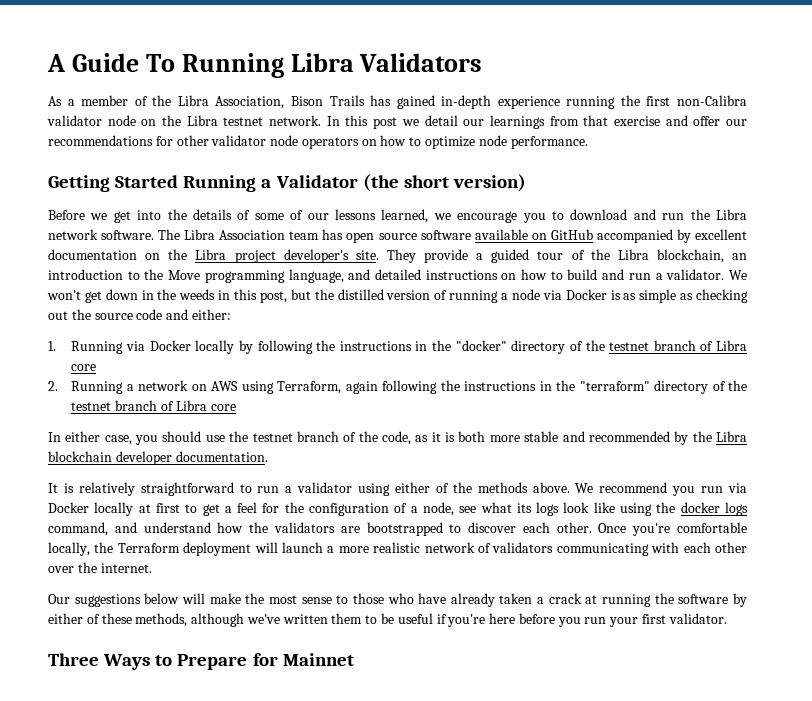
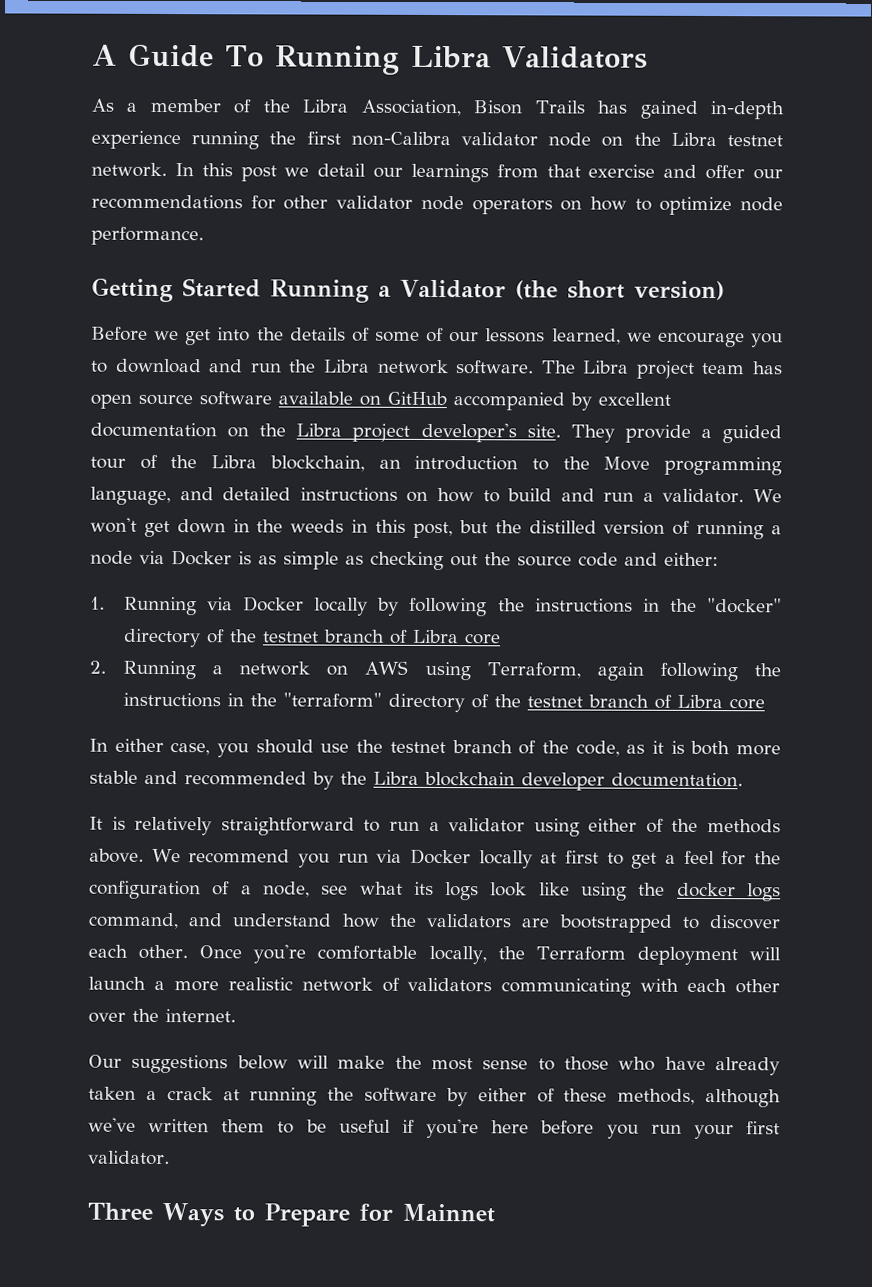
[219,230,286,240] Association -> [635,360,695,379] project

